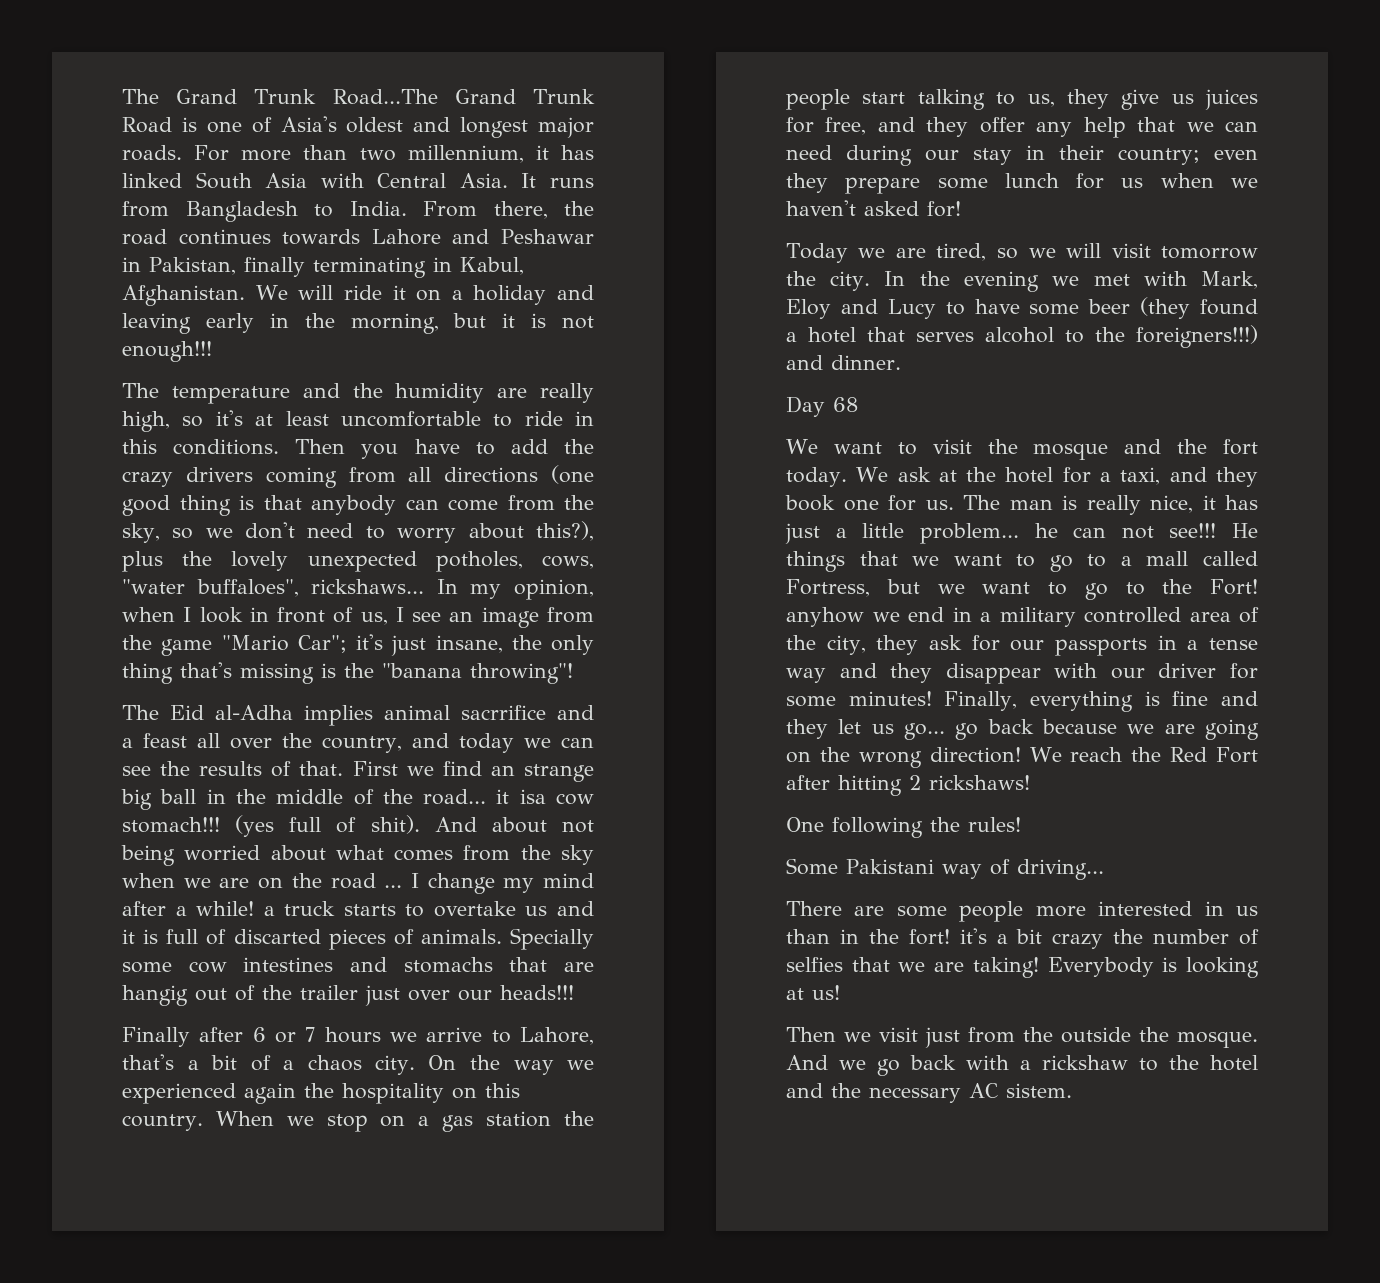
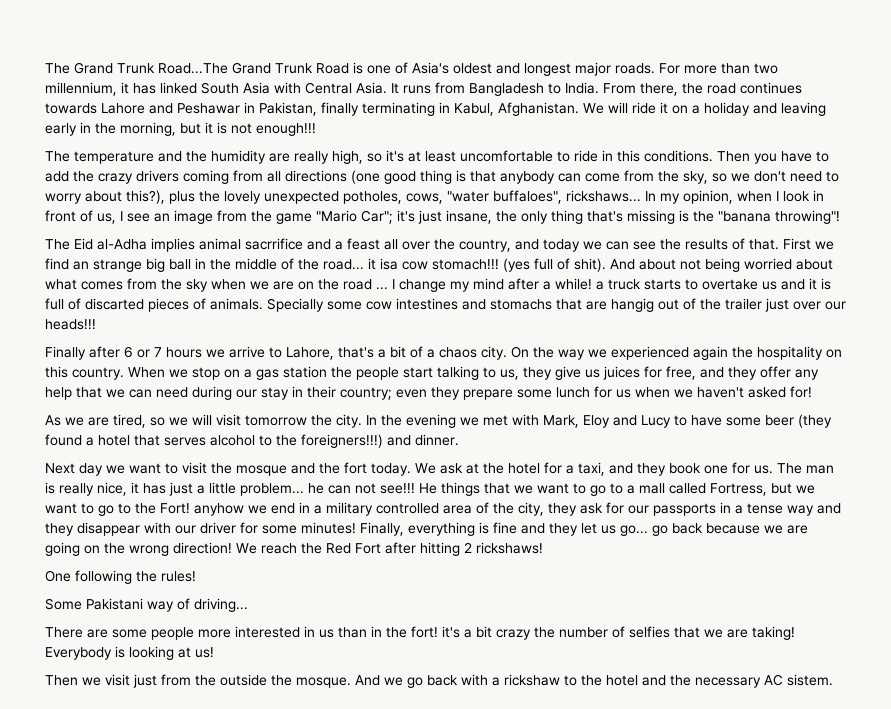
[786,243,848,263] Today -> [45,415,61,426] As
[786,396,858,417] [786,439,818,454] Day 68 // We -> [45,463,125,476] Next day we

